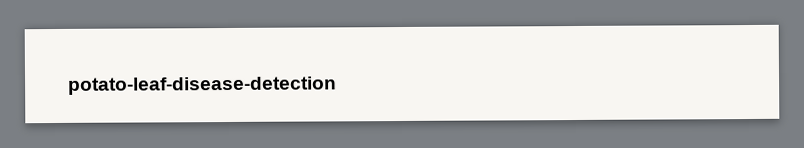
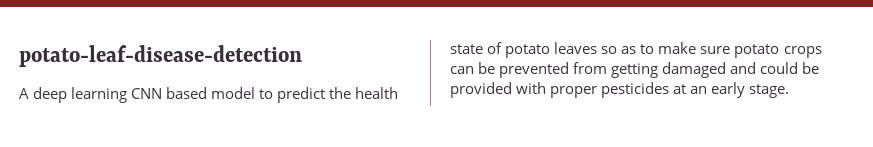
(337, 85) none -> [19,87,399,103] [450,42,822,58] [450,62,820,78] [450,82,790,98] // A deep learning CNN based model to predict the health state of potato leaves so as to make sure potato crops can be prevented from getting damaged and could be provided with proper pesticides at an early stage.

